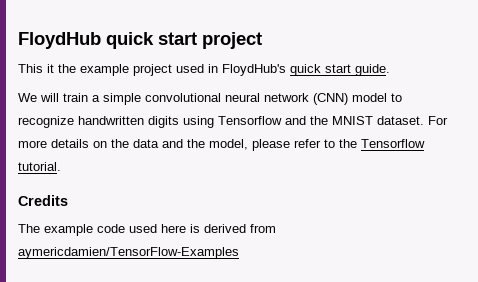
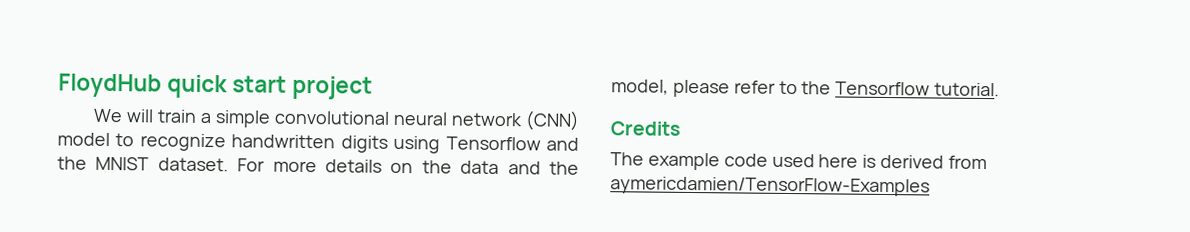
[18,64,390,76] // This it the example project used in FloydHub's quick start guide. -> (374, 87) none

